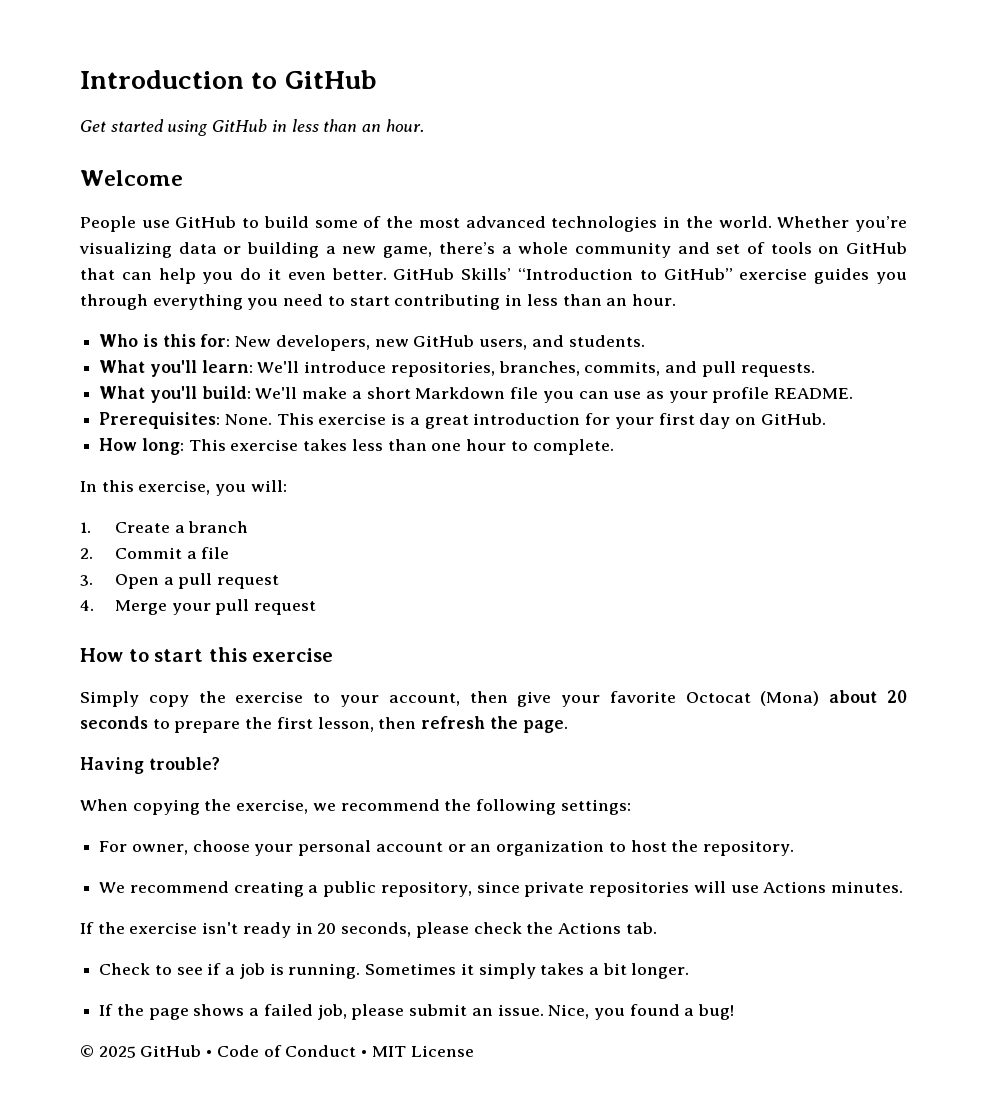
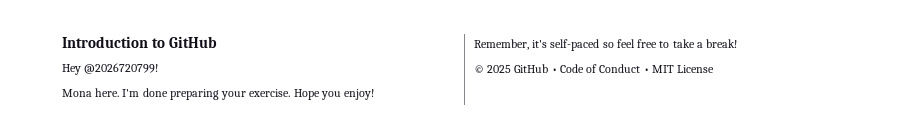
[80,119,424,136] [80,170,183,186] [80,216,908,232] [79,242,907,258] [80,268,907,284] [80,294,676,310] [99,334,645,351] [99,360,815,377] [99,386,854,403] [99,412,826,429] [99,438,614,455] [80,480,287,496] [80,521,249,533] [80,547,230,559] [80,573,280,589] [80,599,317,615] [80,647,334,662] [80,690,908,707] [80,716,568,733] [80,757,220,774] [80,799,631,815] [99,840,794,856] [99,881,903,897] [80,922,657,938] [99,963,690,979] [99,1004,735,1020] Get started using GitHub in less than an hour. // Welcome // People use GitHub to build some of the most advanced technologies in the world. Whether you’re visualizing data or building a new game, there’s a whole community and set of tools on GitHub that can help you do it even better. GitHub Skills’ “Introduction to GitHub” exercise guides you through everything you need to start contributing in less than an hour. // Who is this for: New developers, new GitHub users, and students. // What you'll learn: We'll introduce repositories, branches, commits, and pull requests. // What you'll build: We'll make a short Markdown file you can use as your profile README. // Prerequisites: None. This exercise is a great introduction for your first day on GitHub. // How long: This exercise takes less than one hour to complete. // In this exercise, you will: // 1. Create a branch // 2. Commit a file // 3. Open a pull request // 4. Merge your pull request // How to start this exercise // Simply copy the exercise to your account, then give your favorite Octocat (Mona) about 20 seconds to prepare the first lesson, then refresh the page. // Having trouble? // When copying the exercise, we recommend the following settings: // For owner, choose your personal account or an organization to host the repository. // We recommend creating a public repository, since private repositories will use Actions minutes. // If the exercise isn't ready in 20 seconds, please check the Actions tab. // Check to see if a job is running. Sometimes it simply takes a bit longer. // If the page shows a failed job, please submit an issue. Nice, you found a bug! -> [62,63,159,75] [62,88,375,100] [474,39,738,51] Hey @2026720799! // Mona here. I'm done preparing your exercise. Hope you enjoy! // Remember, it's self-paced so feel free to take a break!

